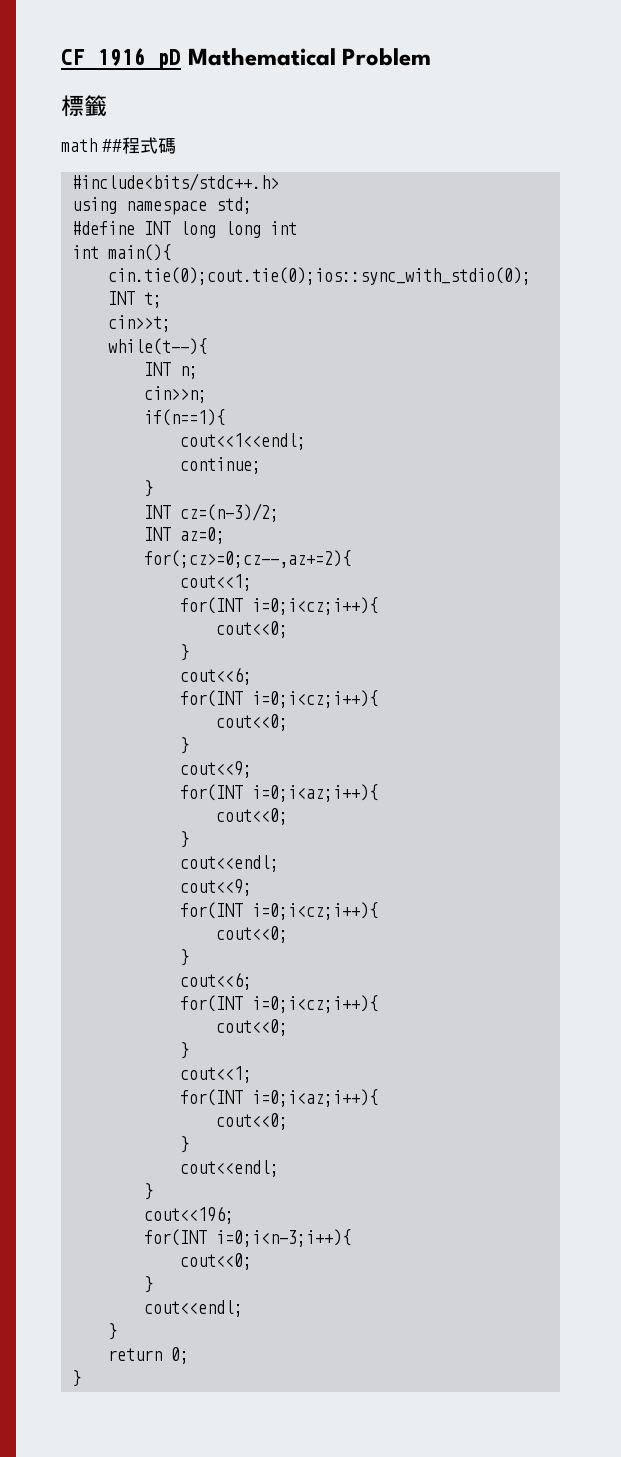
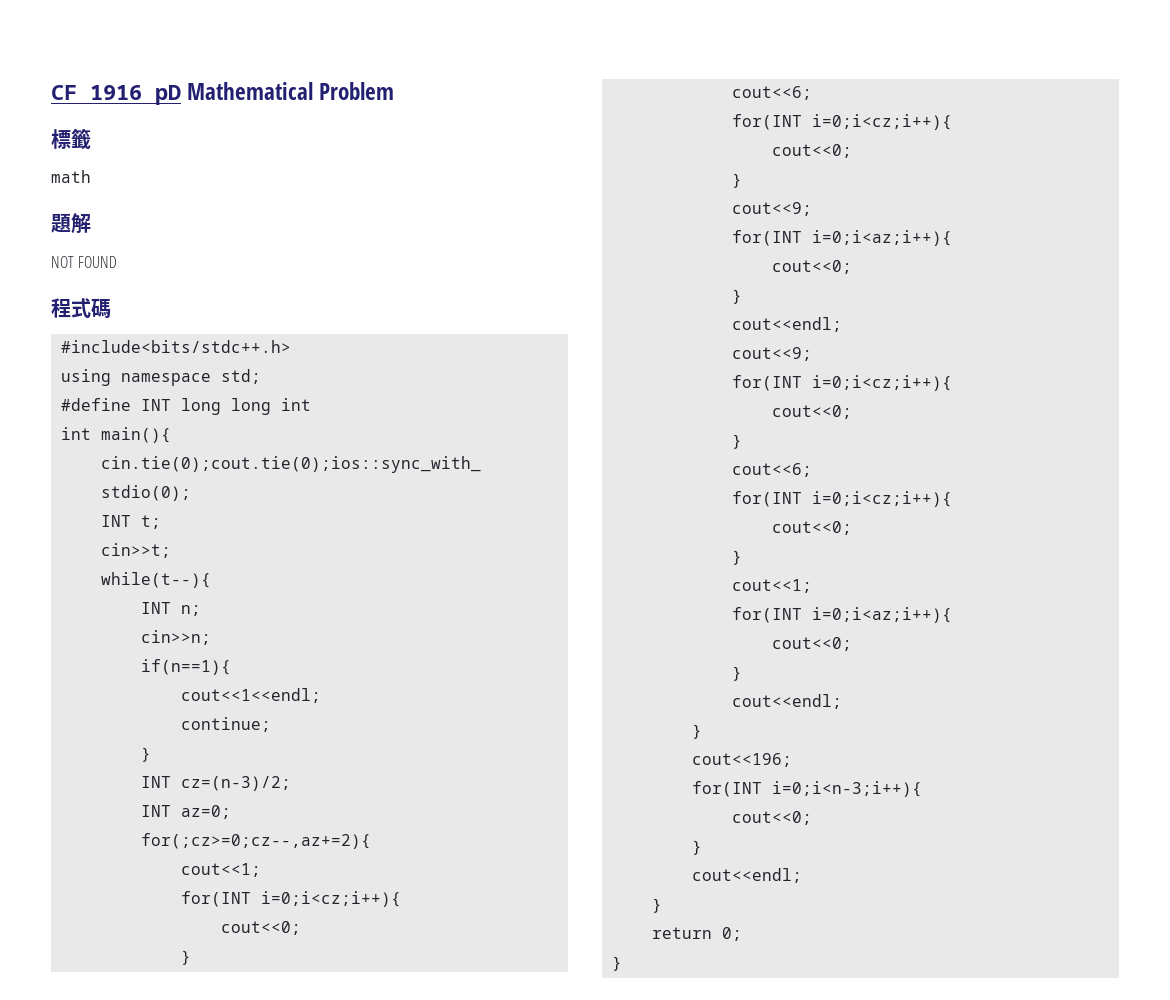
[102,139,122,152] ## -> [51,213,91,234] [51,256,118,268] // 題解 // NOT FOUND //

